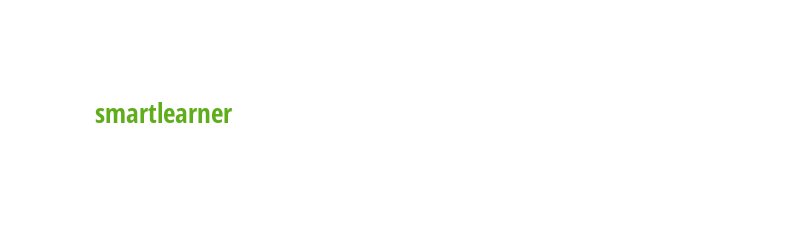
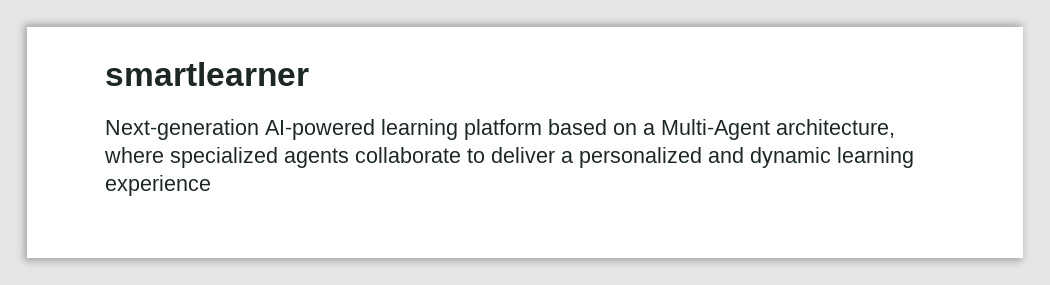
(233, 112) none -> [105,119,895,140] [104,147,914,168] [105,175,211,196] // Next-generation AI-powered learning platform based on a Multi-Agent architecture, where specialized agents collaborate to deliver a personalized and dynamic learning experience

